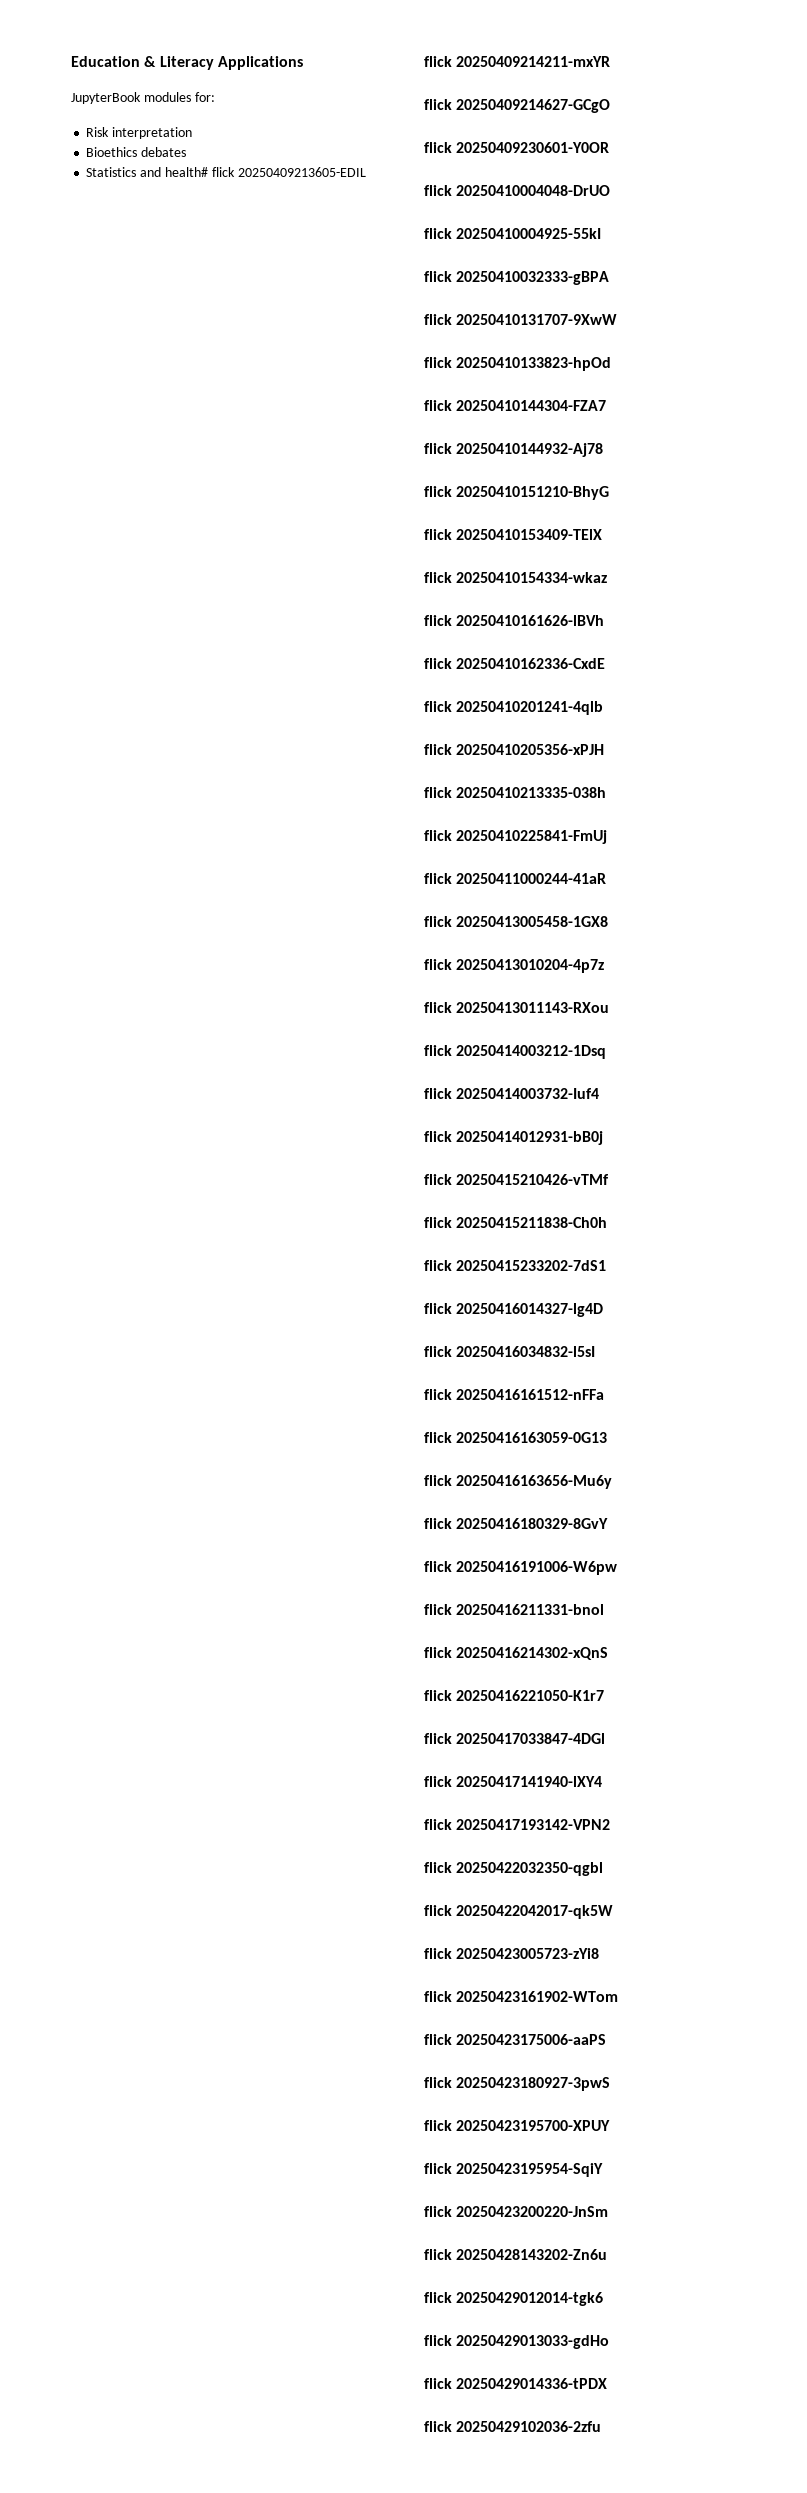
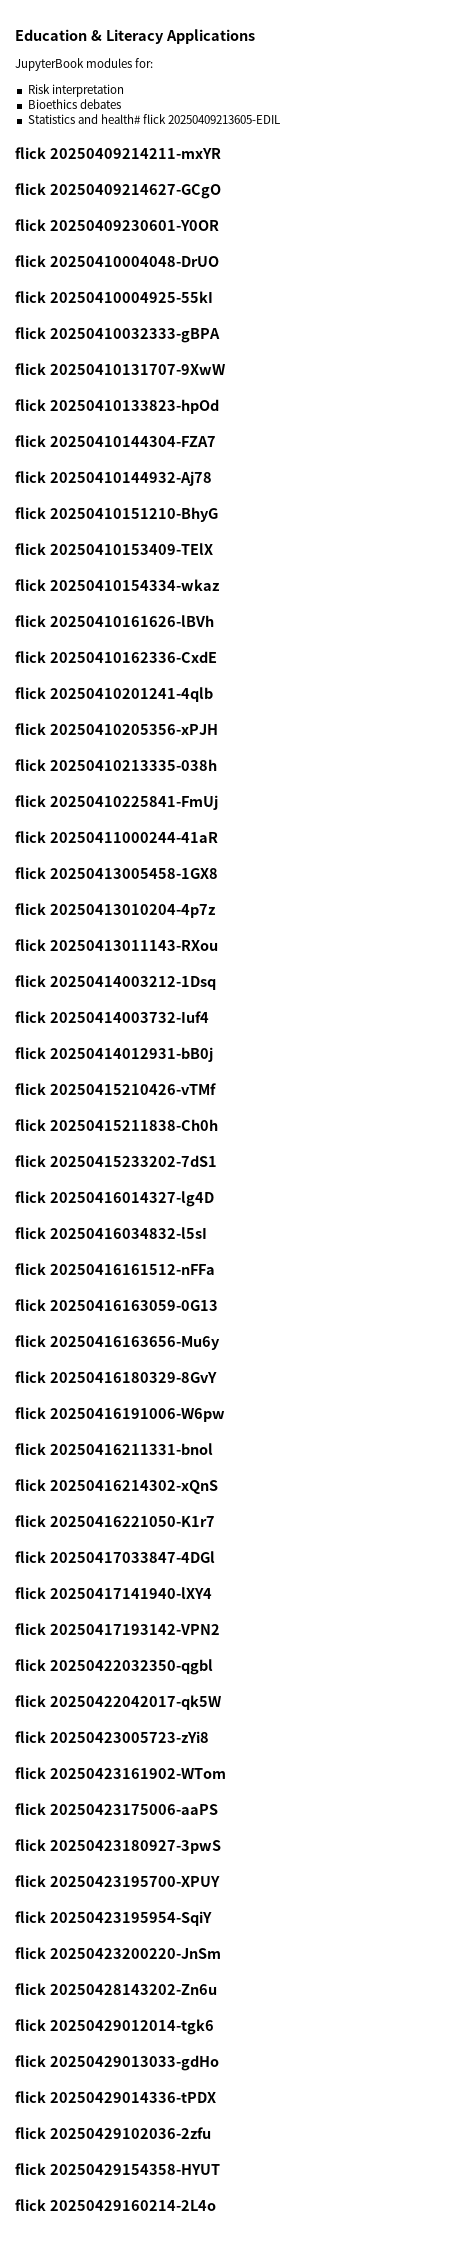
(602, 2426) none -> [15,2163,220,2175] [15,2199,216,2211] // flick 20250429154358-HYUT // flick 20250429160214-2L4o

